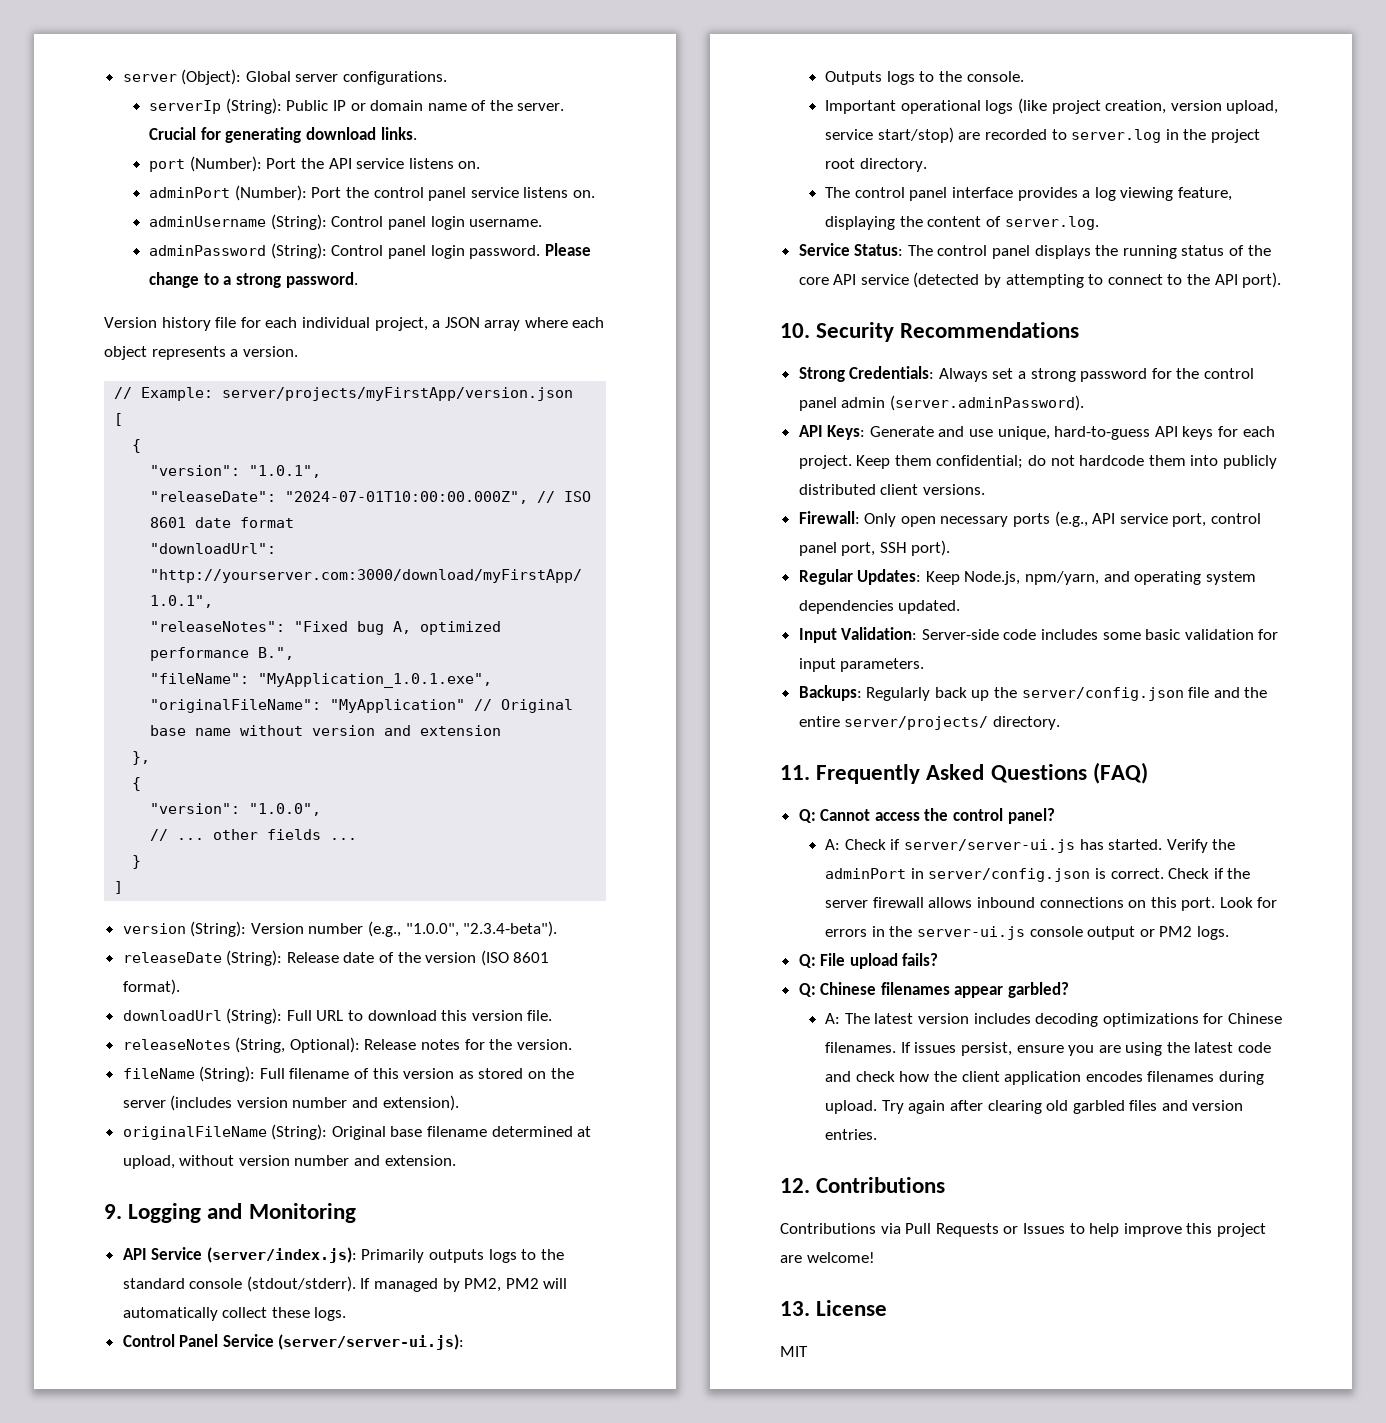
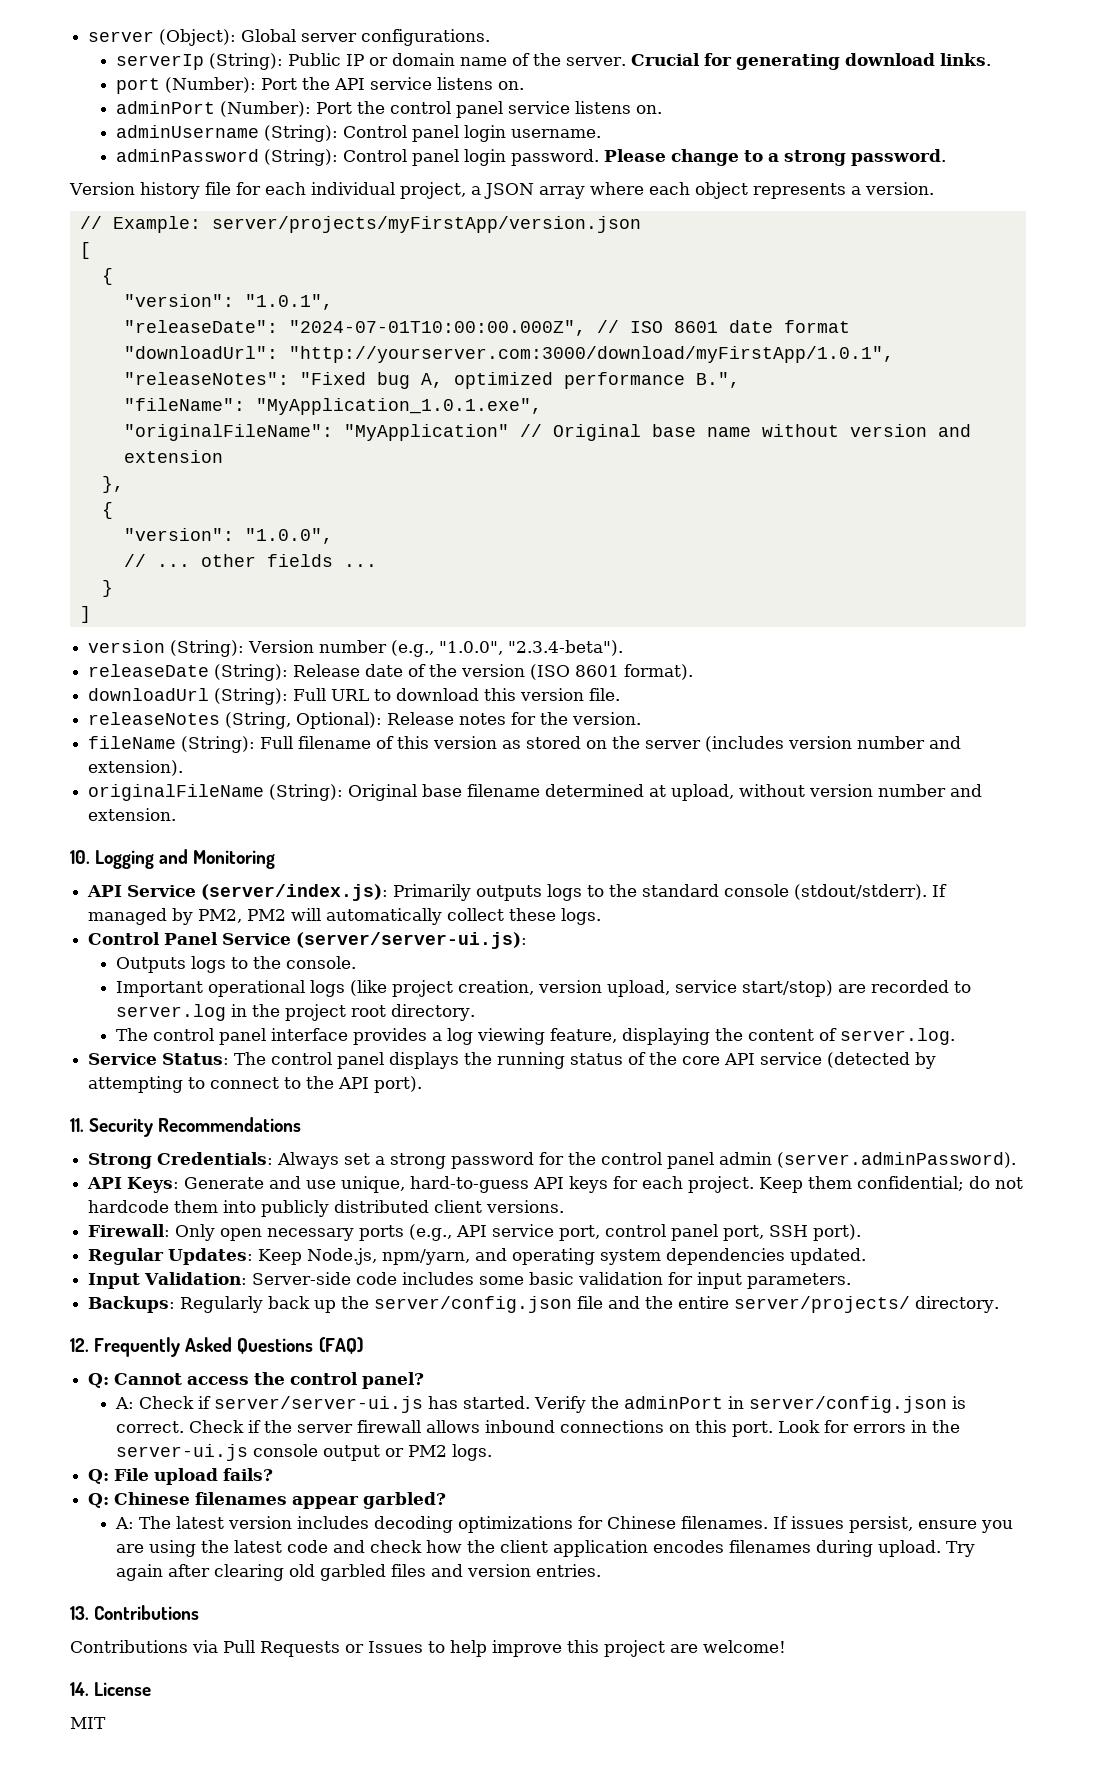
[104,1204,122,1219] 9. -> [70,850,90,864] 10.
[780,323,810,338] 10. -> [70,1118,84,1132] 11.
[780,765,810,780] 11. -> [70,1338,89,1352] 12.
[780,1178,810,1193] 12. -> [70,1606,89,1620] 13.
[780,1301,810,1316] 13. -> [70,1682,89,1696] 14.

